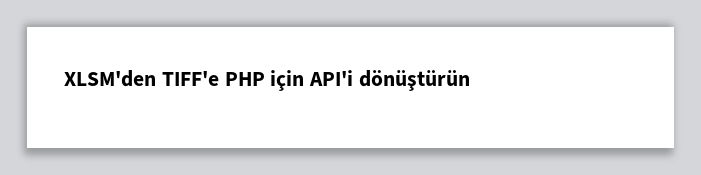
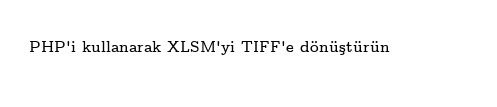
[64,70,354,91] XLSM'den TIFF'e PHP için API'i -> [29,41,294,55] PHP'i kullanarak XLSM'yi TIFF'e

